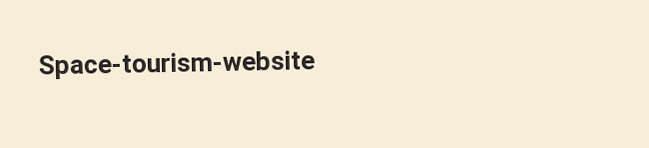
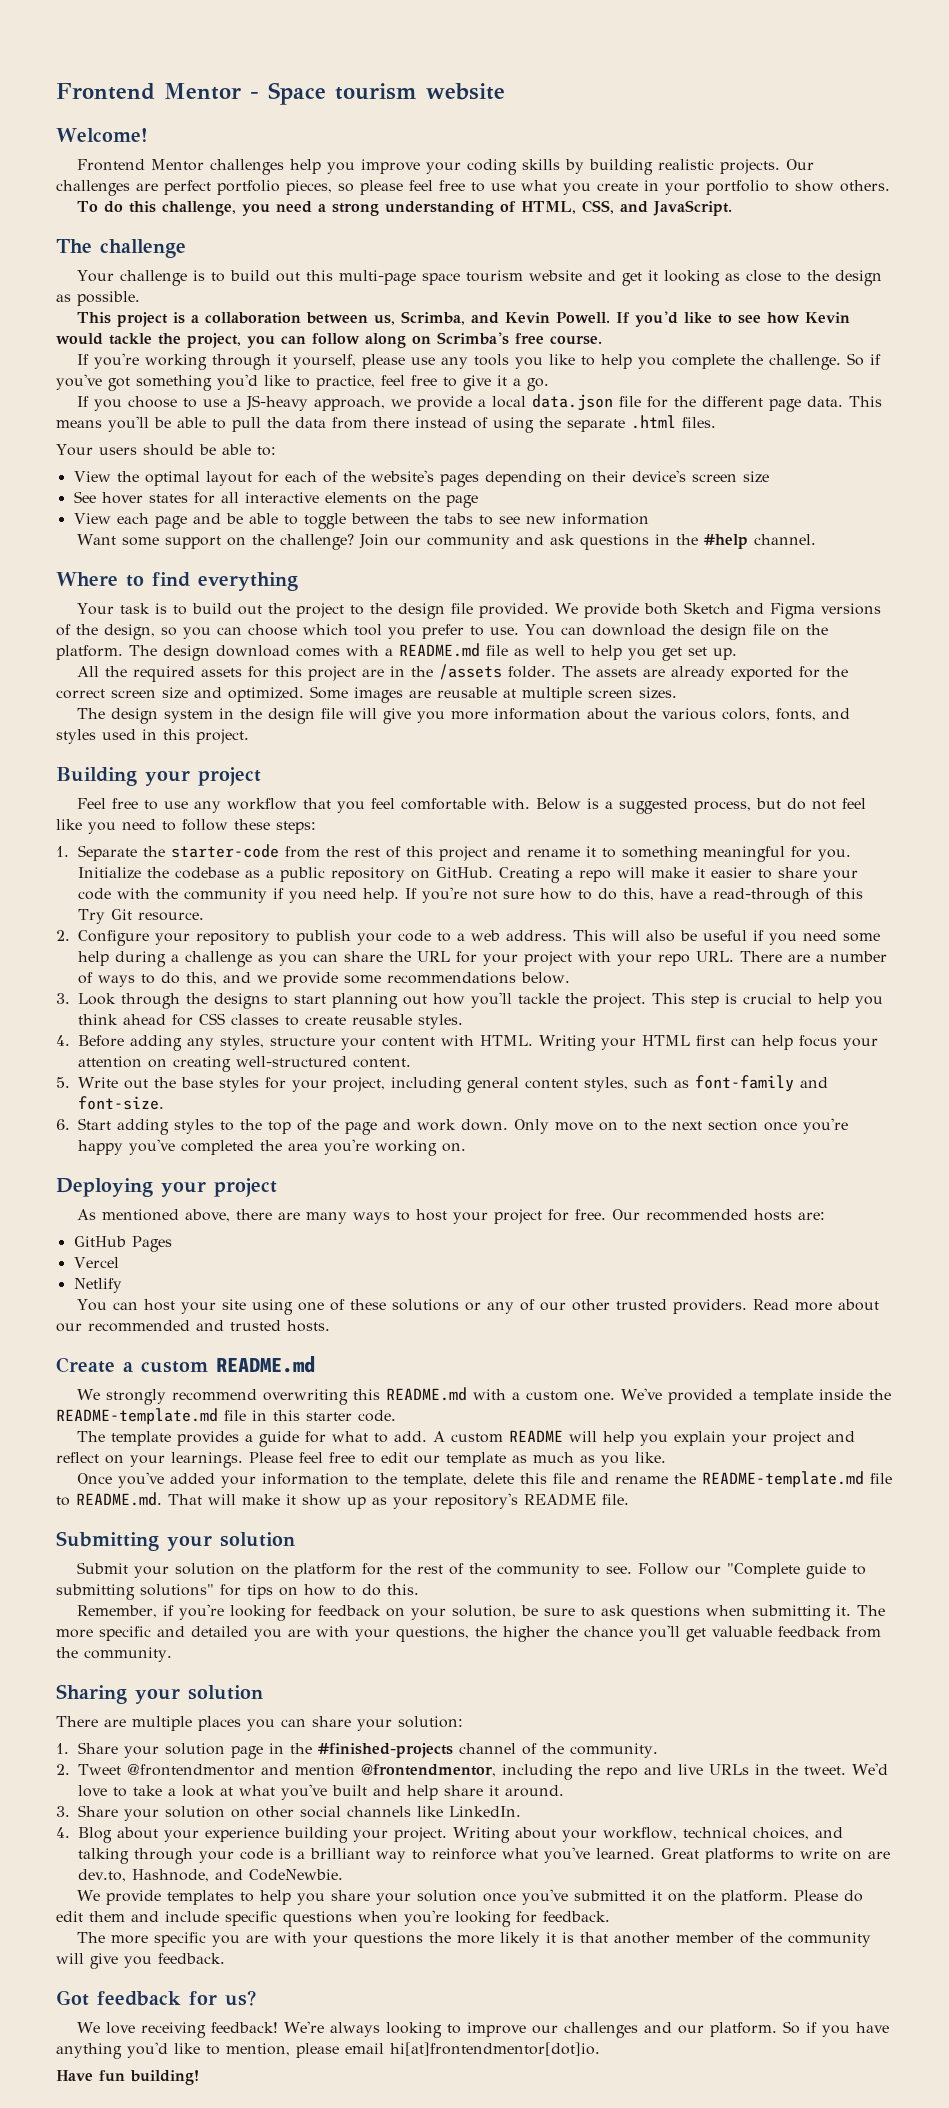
[38,50,316,80] Space-tourism-website -> [56,82,505,105] [56,128,148,142] [77,159,815,175] [56,180,890,196] [77,200,733,216] [56,239,186,258] [77,270,883,286] [56,291,140,306] [77,311,851,327] [56,332,602,348] [77,353,882,370] [56,374,549,391] [77,394,883,412] [56,415,716,433] [56,444,276,456] [73,470,769,487] [73,491,478,508] [73,513,649,529] [77,534,817,550] [56,572,298,591] [77,602,882,619] [56,624,828,640] [56,643,737,661] [77,664,849,682] [56,686,677,703] [77,708,851,724] [56,729,249,744] [56,767,261,786] [77,798,867,814] [56,819,316,834] [56,844,851,862] [77,867,858,883] [77,887,863,904] [77,909,204,924] [56,930,880,946] [78,951,887,967] [78,972,570,987] [56,992,883,1009] [78,1013,463,1029] [56,1035,878,1051] [78,1056,411,1072] [56,1075,828,1093] [78,1096,164,1110] [56,1118,848,1135] [78,1139,466,1156] [56,1178,277,1197] [77,1209,826,1224] [73,1236,172,1252] [73,1257,119,1268] [73,1278,122,1293] [77,1299,880,1315] [56,1320,330,1332] [56,1356,315,1373] [77,1387,892,1405] [56,1408,396,1425] [77,1430,856,1447] [56,1452,666,1468] [77,1471,893,1488] [56,1492,629,1509] [56,1531,295,1551] [77,1562,867,1579] [56,1584,419,1600] [77,1604,886,1621] [56,1625,881,1642] [56,1647,172,1662] [56,1684,263,1704] [56,1716,463,1731] [56,1742,658,1759] [56,1763,888,1780] [78,1784,564,1800] [56,1805,521,1821] [56,1827,843,1843] [78,1847,890,1864] [78,1869,343,1882] [77,1889,864,1905] [56,1910,610,1927] [77,1932,872,1948] [56,1953,225,1969] [56,1990,256,2006] [77,2021,890,2038] [56,2042,600,2059] [56,2070,199,2085] Frontend Mentor - Space tourism website // Welcome! // Frontend Mentor challenges help you improve your coding skills by building realistic projects. Our challenges are perfect portfolio pieces, so please feel free to use what you create in your portfolio to show others. // To do this challenge, you need a strong understanding of HTML, CSS, and JavaScript. // The challenge // Your challenge is to build out this multi-page space tourism website and get it looking as close to the design as possible. // This project is a collaboration between us, Scrimba, and Kevin Powell. If you'd like to see how Kevin would tackle the project, you can follow along on Scrimba's free course. // If you're working through it yourself, please use any tools you like to help you complete the challenge. So if you've got something you'd like to practice, feel free to give it a go. // If you choose to use a JS-heavy approach, we provide a local data.json file for the different page data. This means you'll be able to pull the data from there instead of using the separate .html files. // Your users should be able to: // View the optimal layout for each of the website's pages depending on their device's screen size // See hover states for all interactive elements on the page // View each page and be able to toggle between the tabs to see new information // Want some support on the challenge? Join our community and ask questions in the #help channel. // Where to find everything // Your task is to build out the project to the design file provided. We provide both Sketch and Figma versions of the design, so you can choose which tool you prefer to use. You can download the design file on the platform. The design download comes with a README.md file as well to help you get set up. // All the required assets for this project are in the /assets folder. The assets are already exported for the correct screen size and optimized. Some images are reusable at multiple screen sizes. // The design system in the design file will give you more information about the various colors, fonts, and styles used in this project. // Building your project // Feel free to use any workflow that you feel comfortable with. Below is a suggested process, but do not feel like you need to follow these steps: // 1. Separate the starter-code from the rest of this project and rename it to something meaningful for you. Initialize the codebase as a public repository on GitHub. Creating a repo will make it easier to share your code with the community if you need help. If you're not sure how to do this, have a read-through of this Try Git resource. // 2. Configure your repository to publish your code to a web address. This will also be useful if you need some help during a challenge as you can share the URL for your project with your repo URL. There are a number of ways to do this, and we provide some recommendations below. // 3. Look through the designs to start planning out how you'll tackle the project. This step is crucial to help you think ahead for CSS classes to create reusable styles. // 4. Before adding any styles, structure your content with HTML. Writing your HTML first can help focus your attention on creating well-structured content. // 5. Write out the base styles for your project, including general content styles, such as font-family and font-size. // 6. Start adding styles to the top of the page and work down. Only move on to the next section once you're happy you've completed the area you're working on. // Deploying your project // As mentioned above, there are many ways to host your project for free. Our recommended hosts are: // GitHub Pages // Vercel // Netlify // You can host your site using one of these solutions or any of our other trusted providers. Read more about our recommended and trusted hosts. // Create a custom README.md // We strongly recommend overwriting this README.md with a custom one. We've provided a template inside the README-template.md file in this starter code. // The template provides a guide for what to add. A custom README will help you explain your project and reflect on your learnings. Please feel free to edit our template as much as you like. // Once you've added your information to the template, delete this file and rename the README-template.md file to README.md. That will make it show up as your repository's README file. // Submitting your solution // Submit your solution on the platform for the rest of the community to see. Follow our "Complete guide to submitting solutions" for tips on how to do this. // Remember, if you're looking for feedback on your solution, be sure to ask questions when submitting it. The more specific and detailed you are with your questions, the higher the chance you'll get valuable feedback from the community. // Sharing your solution // There are multiple places you can share your solution: // 1. Share your solution page in the #finished-projects channel of the community. // 2. Tweet @frontendmentor and mention @frontendmentor, including the repo and live URLs in the tweet. We'd love to take a look at what you've built and help share it around. // 3. Share your solution on other social channels like LinkedIn. // 4. Blog about your experience building your project. Writing about your workflow, technical choices, and talking through your code is a brilliant way to reinforce what you've learned. Great platforms to write on are dev.to, Hashnode, and CodeNewbie. // We provide templates to help you share your solution once you've submitted it on the platform. Please do edit them and include specific questions when you're looking for feedback. // The more specific you are with your questions the more likely it is that another member of the community will give you feedback. // Got feedback for us? // We love receiving feedback! We're always looking to improve our challenges and our platform. So if you have anything you'd like to mention, please email hi[at]frontendmentor[dot]io. // Have fun building!

